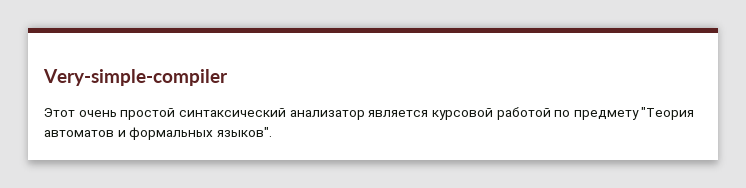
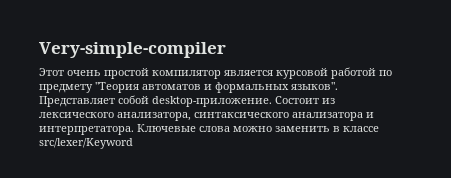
[178,108,365,120] синтаксический анализатор -> [152,70,221,79] компилятор
(272, 132) none -> [39,95,335,107] [39,112,374,121] [39,124,379,135] [39,138,133,149] Представляет собой desktop-приложение. Состоит из лексического анализатора, синтаксического анализатора и интерпретатора. Ключевые слова можно заменить в классе src/lexer/Keyword

